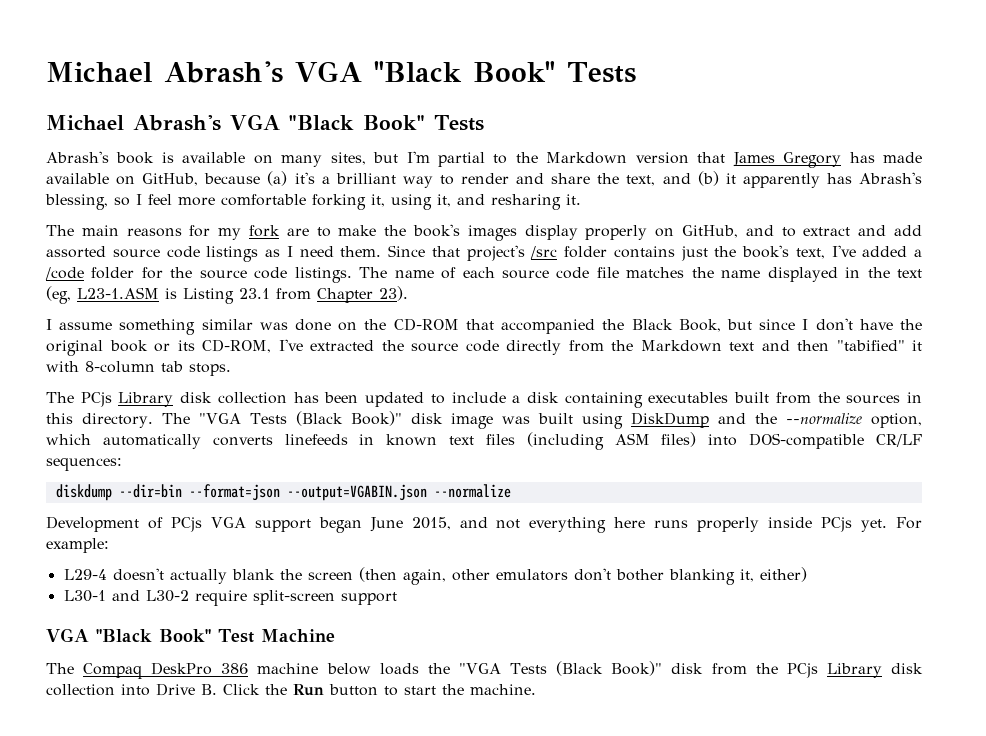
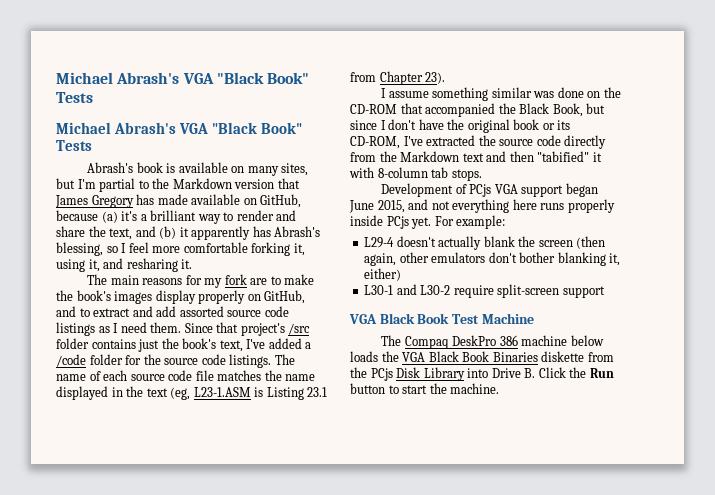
[46,392,922,408] [46,411,922,429] [46,432,922,450] [46,457,122,471] [55,484,511,501] // The PCjs Library disk collection has been updated to include a disk containing executables built from the sources in this directory. The "VGA Tests (Black Book)" disk image was built using DiskDump and the --normalize option, which automatically converts linefeeds in known text files (including ASM files) into DOS-compatible CR/LF sequences: // diskdump --dir=bin --format=json --output=VGABIN.json --normalize -> (482, 175) none
[96,629,211,642] "Black Book" -> [379,313,450,324] Black Book
[458,661,924,678] [46,684,115,696] "VGA Tests (Black Book)" disk from the PCjs Library disk collection -> [402,351,614,362] [350,367,465,381] VGA Black Book Binaries diskette from the PCjs Disk Library

